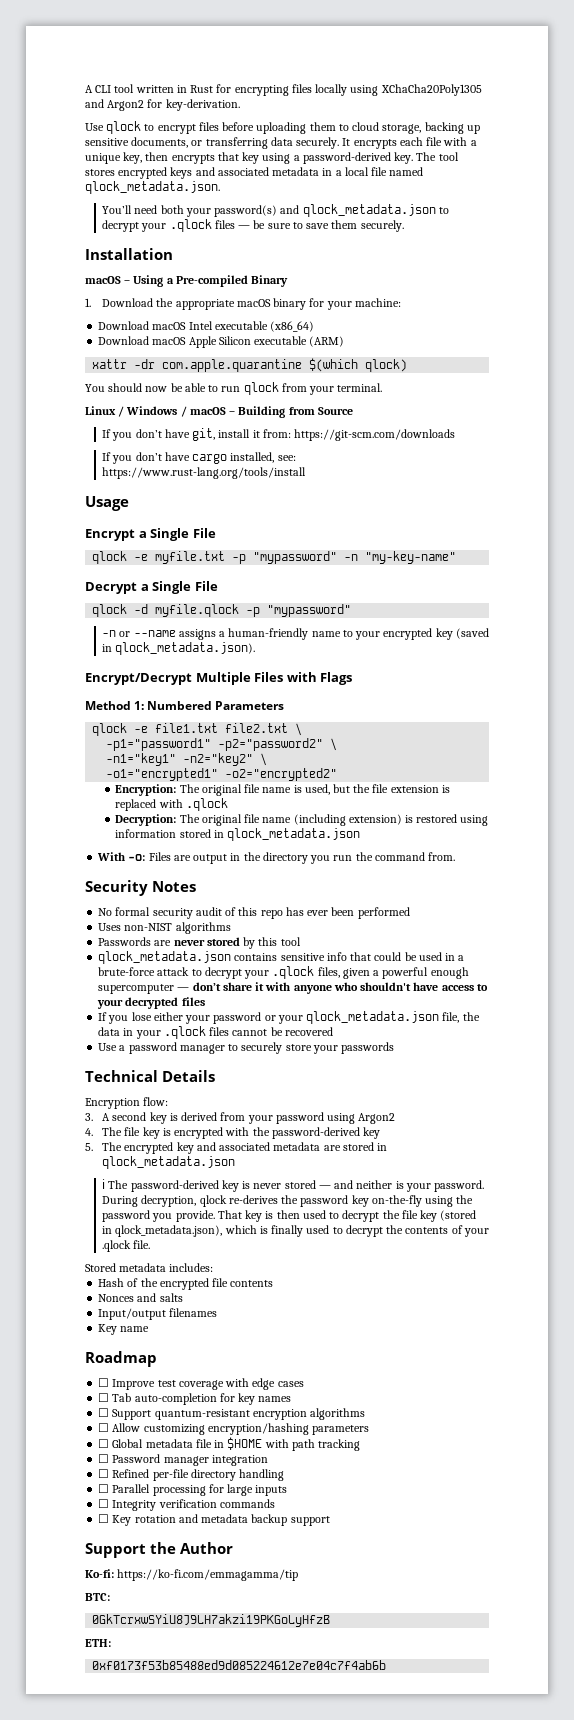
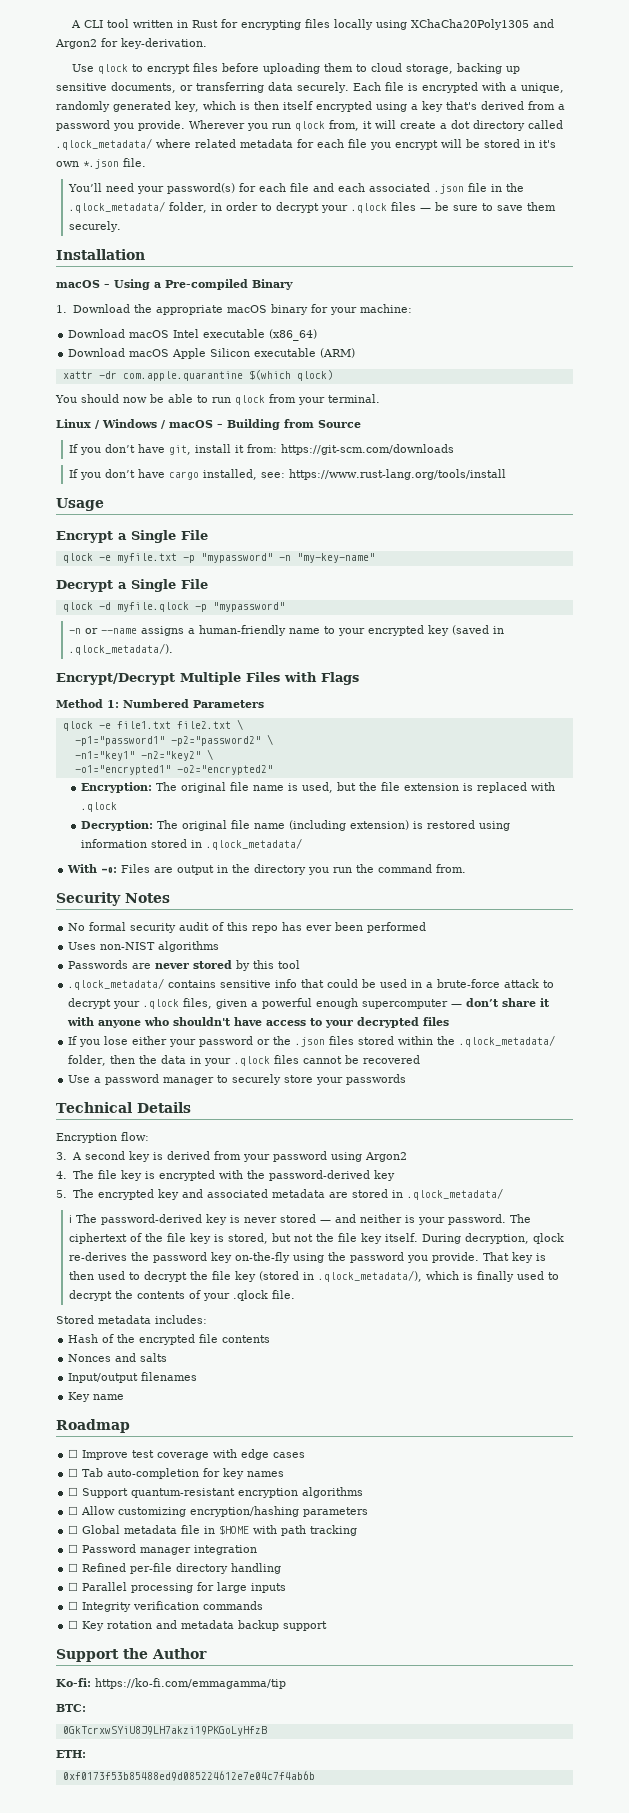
[342,137,477,149] [85,152,459,164] [85,167,424,179] [85,181,220,194] It encrypts each file with a unique key, then encrypts that key using a password-derived key. The tool stores encrypted keys and associated metadata in a local file named qlock_metadata.json. -> [352,82,564,93] [56,101,565,112] [56,120,563,131] [56,138,556,150] [56,158,146,169] Each file is encrypted with a unique, randomly generated key, which is then itself encrypted using a key that's derived from a password you provide. Wherever you run qlock from, it will create a dot directory called .qlock_metadata/ where related metadata for each file you encrypt will be stored in it's own *.json file.
[160,205,184,214] both -> (134, 187) none
[280,204,436,217] and qlock_metadata.json -> [238,183,524,194] [68,201,258,213] for each file and each associated .json file in the .qlock_metadata/ folder, in order
[115,642,256,655] qlock_metadata.json). -> [68,643,173,655] .qlock_metadata/).
[227,828,361,841] qlock_metadata.json -> [205,838,302,850] .qlock_metadata/
[98,951,232,964] qlock_metadata.json -> [68,978,165,990] .qlock_metadata/
[277,1011,460,1024] your qlock_metadata.json file, -> [273,1035,556,1047] [68,1055,136,1066] the .json files stored within the .qlock_metadata/ folder, then
[102,1156,236,1169] qlock_metadata.json -> [406,1188,503,1200] .qlock_metadata/
(484, 1186) none -> [509,1214,531,1223] [68,1233,418,1244] The ciphertext of the file key is stored, but not the file key itself.
[115,1225,223,1237] qlock_metadata.json), -> [317,1270,422,1282] .qlock_metadata/),

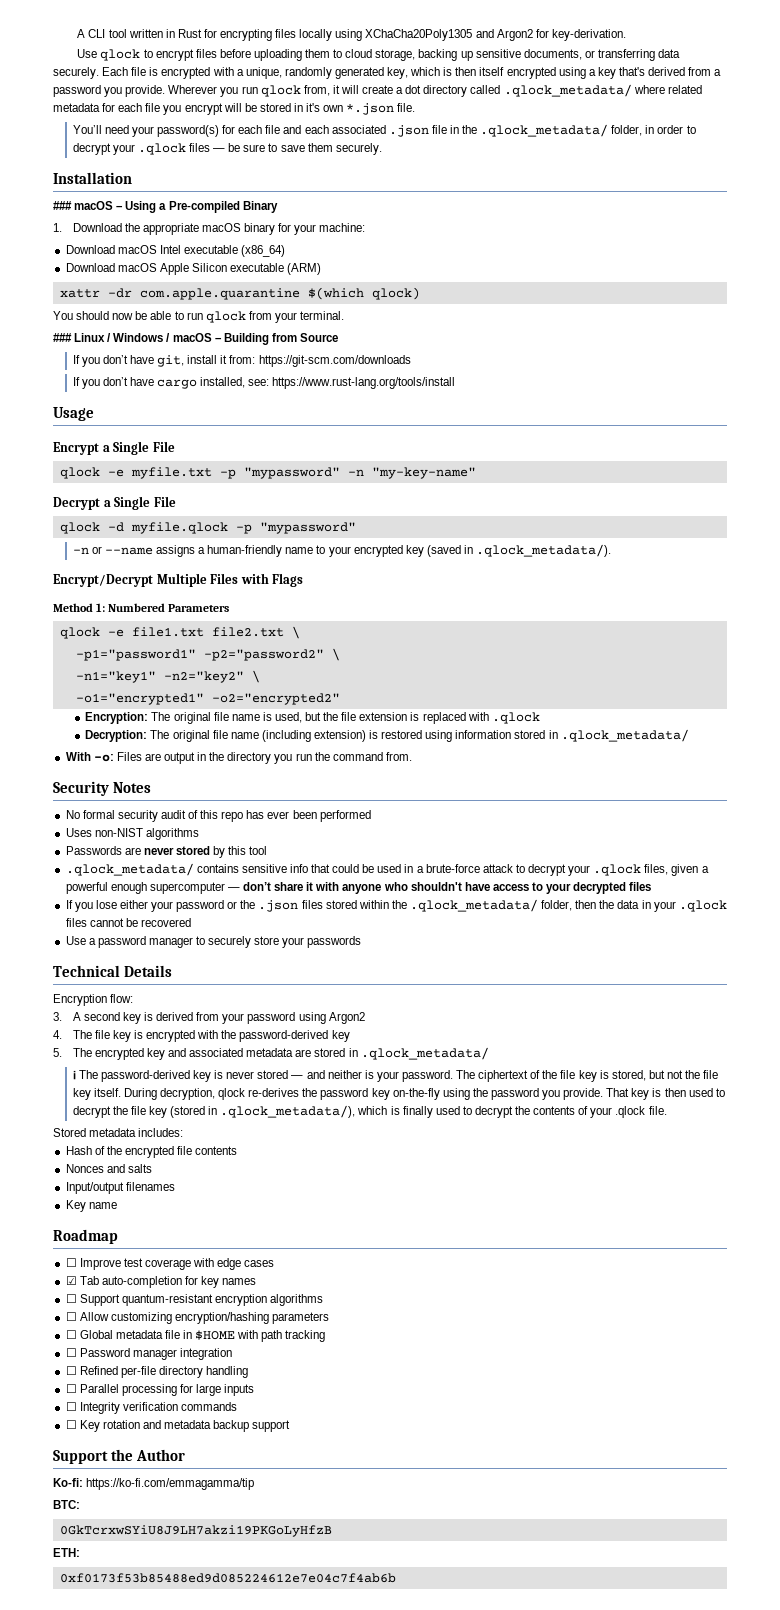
(145, 254) none -> [53,201,72,210] ###
(380, 398) none -> [53,333,72,342] ###
[68,1468,79,1477] ☐ -> [65,1276,77,1285] ☑

